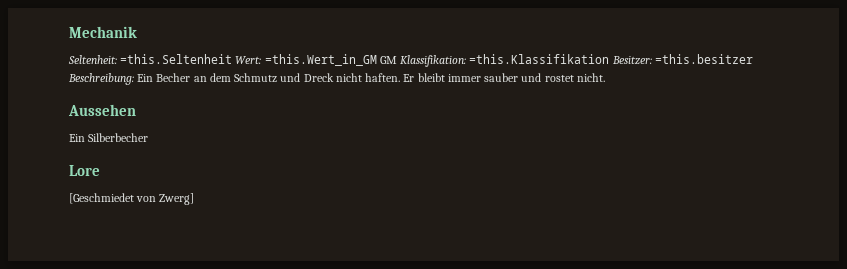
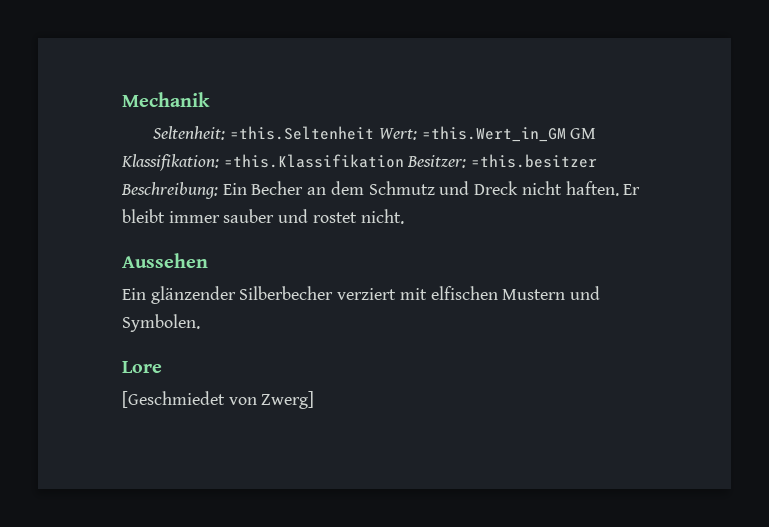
(85, 138) none -> [150,286,236,304] glänzender
(149, 137) none -> [337,286,601,300] [122,314,200,332] verziert mit elfischen Mustern und Symbolen.

